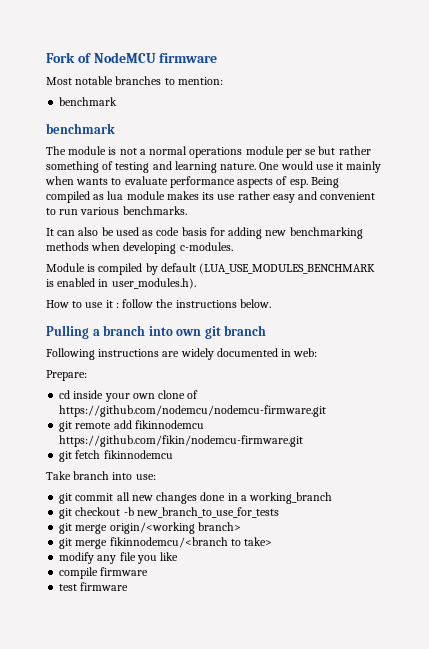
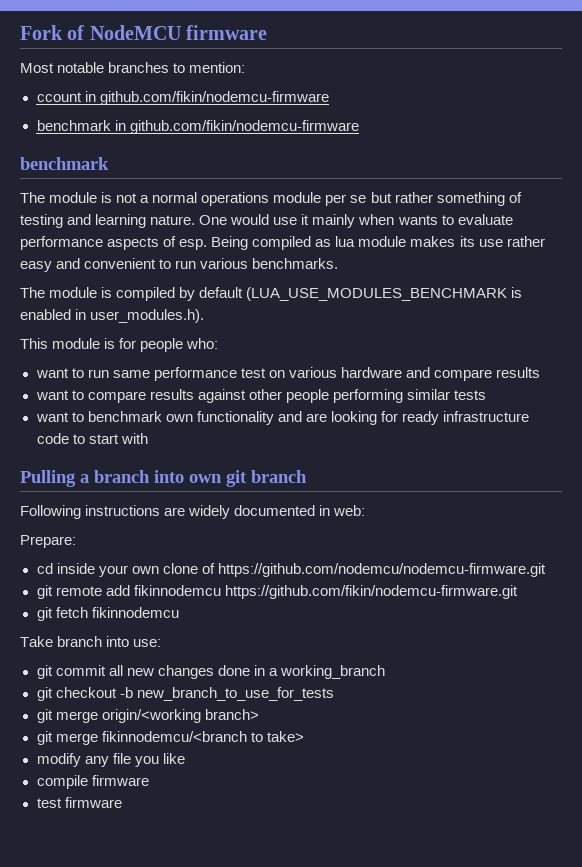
[59,97,118,106] // benchmark -> [36,91,329,105] [36,120,359,134] // ccount in github.com/fikin/nodemcu-firmware // benchmark in github.com/fikin/nodemcu-firmware
[46,227,363,239] [46,242,233,254] [46,263,85,272] It can also be used as code basis for adding new benchmarking methods when developing c-modules. // Module -> [20,287,98,298] The module
[46,299,271,308] How to use it : follow the instructions below. -> [20,338,219,352] [35,367,541,381] [35,389,486,403] [35,411,529,425] [36,433,148,444] This module is for people who: // want to run same performance test on various hardware and compare results // want to compare results against other people performing similar tests // want to benchmark own functionality and are looking for ready infrastructure code to start with

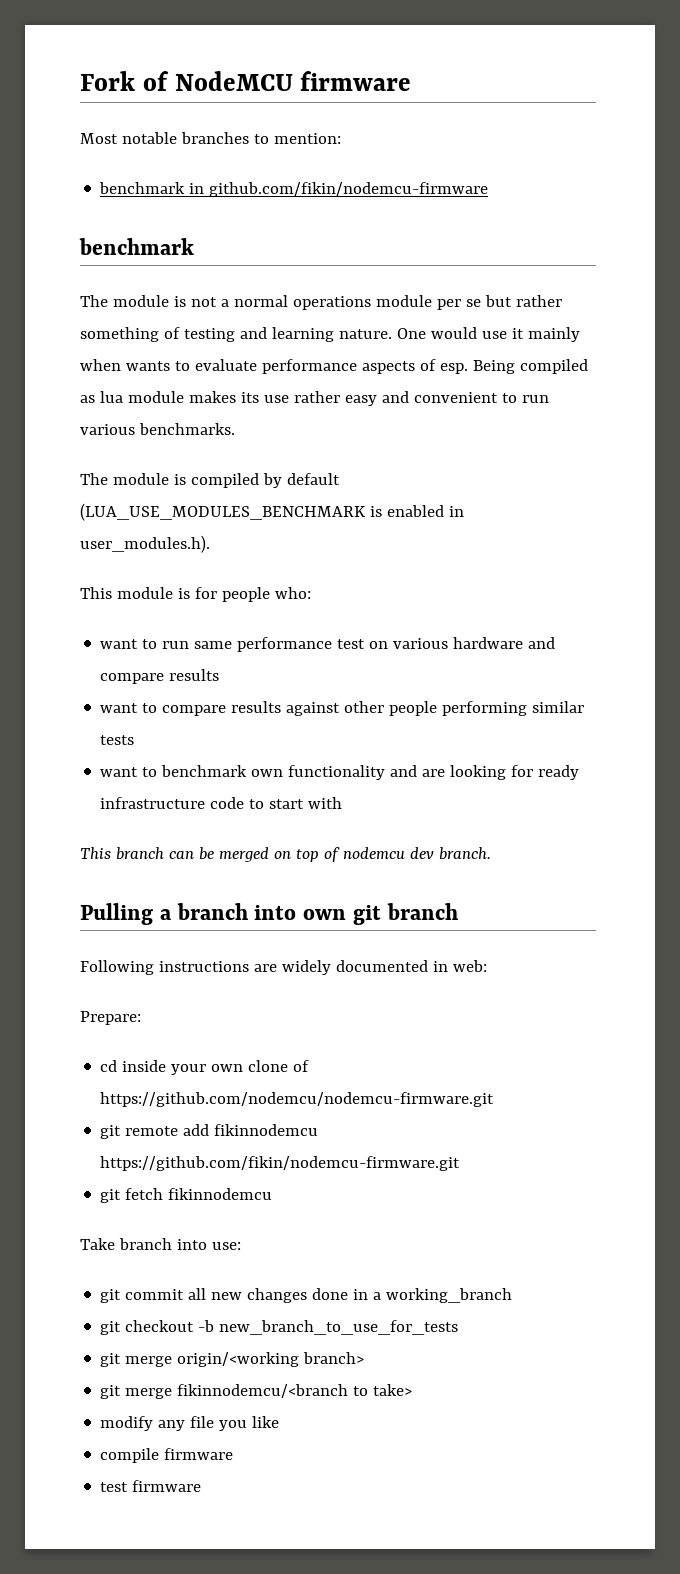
[36,91,329,105] // ccount in github.com/fikin/nodemcu-firmware -> (341, 138) none
(148, 438) none -> [80,847,491,862] // This branch can be merged on top of nodemcu dev branch.

